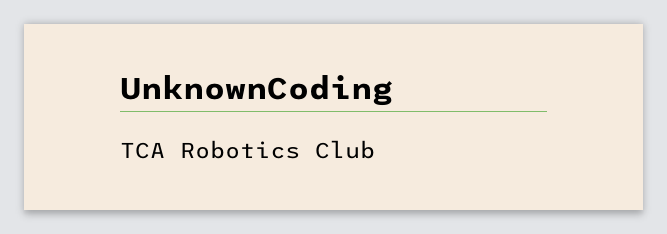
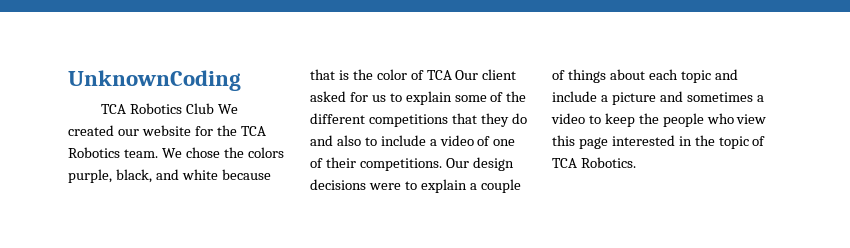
(375, 149) none -> [217,104,238,114] [68,125,266,136] [68,147,284,158] [68,169,271,183] [310,69,517,80] [310,91,527,105] [310,113,527,127] [310,135,516,146] [310,157,514,171] [310,179,521,193] [552,69,738,83] [552,91,764,105] [551,113,767,127] [552,135,766,149] [552,157,636,168] We created our website for the TCA Robotics team. We chose the colors purple, black, and white because that is the color of TCA Our client asked for us to explain some of the different competitions that they do and also to include a video of one of their competitions. Our design decisions were to explain a couple of things about each topic and include a picture and sometimes a video to keep the people who view this page interested in the topic of TCA Robotics.

